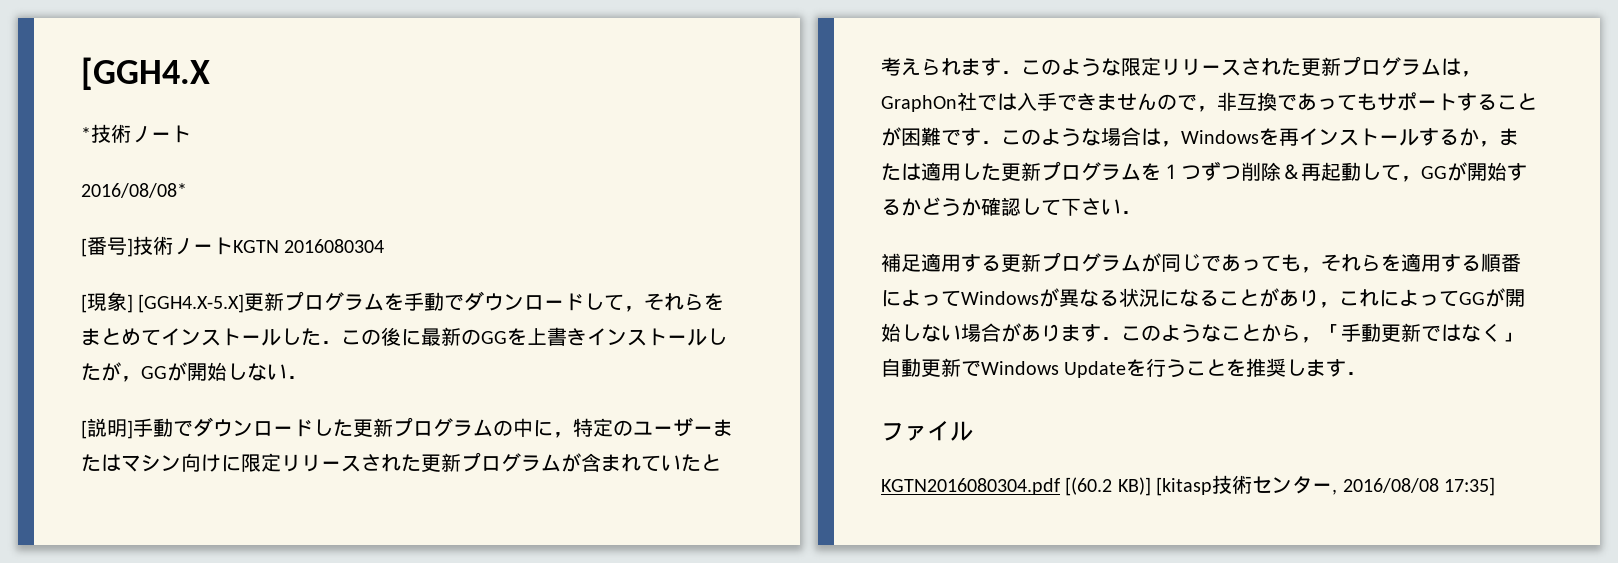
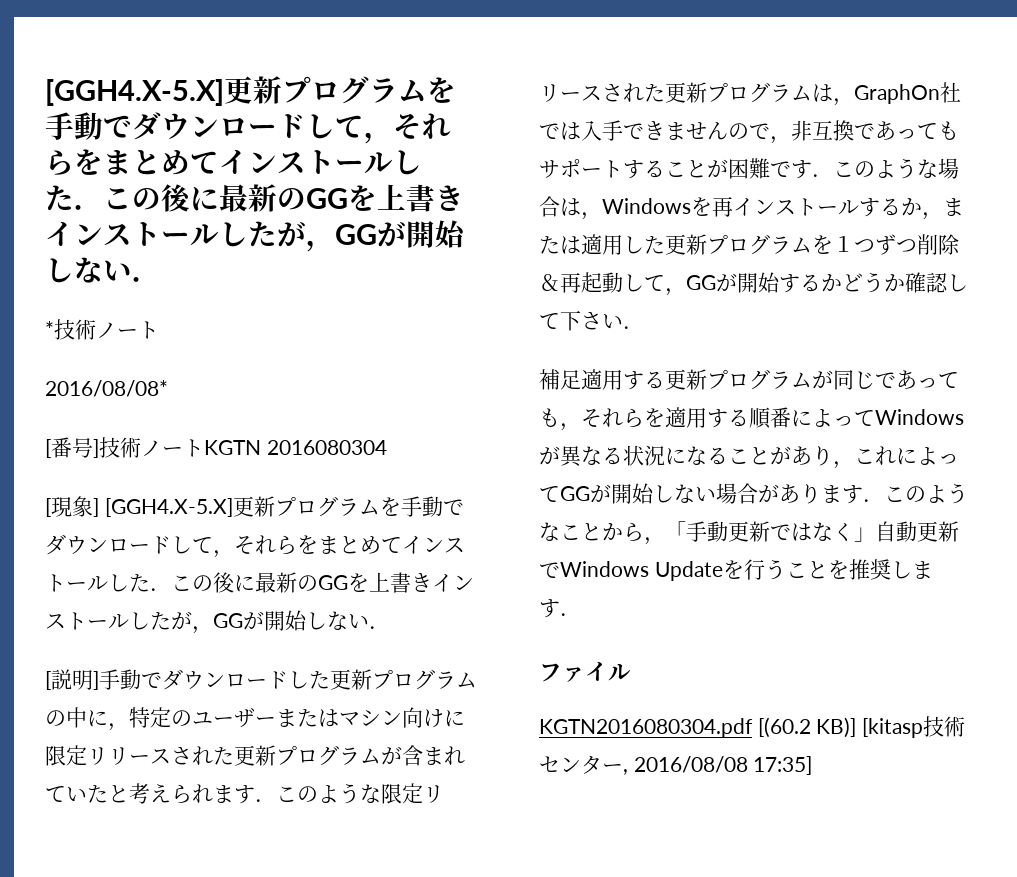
[81,57,210,90] [GGH4.X -> [45,76,456,106] [45,112,451,144] [45,149,422,176] [45,184,464,212] [45,220,466,252] [45,257,161,283] [GGH4.X-5.X]更新プログラムを手動でダウンロードして，それらをまとめてインストールした．この後に最新のGGを上書きインストールしたが，GGが開始しない．

